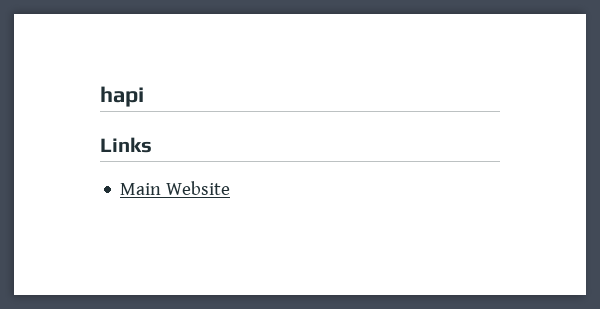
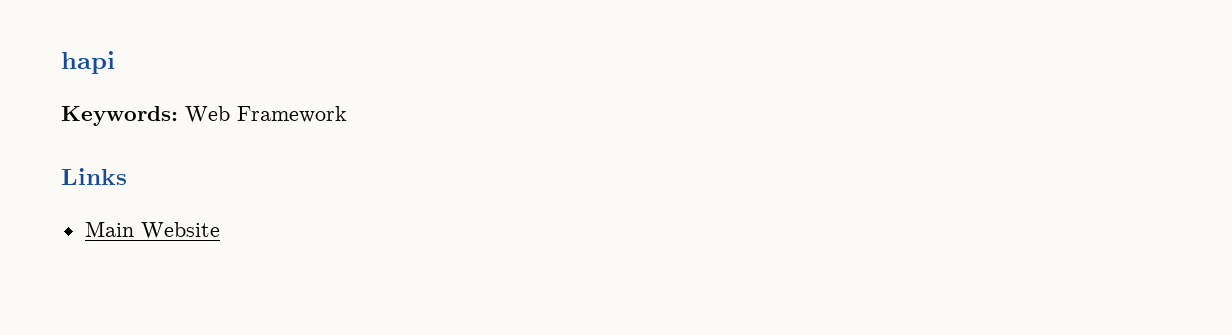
(144, 96) none -> [61,106,347,126] // Keywords: Web Framework

